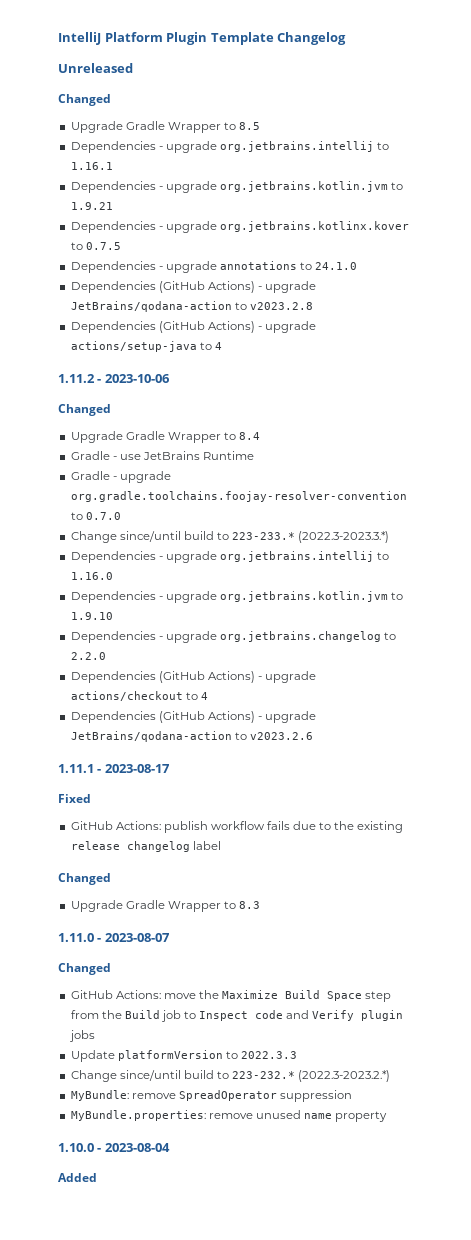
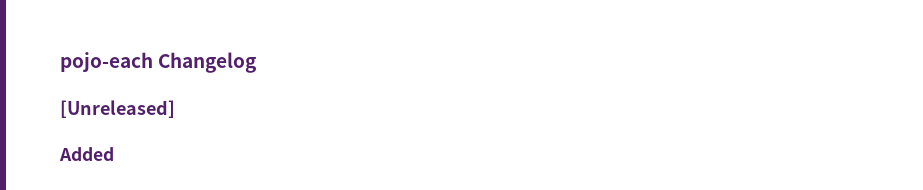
[58,32,347,45] [58,63,133,73] [58,94,111,106] [70,121,261,133] [70,141,390,153] [70,162,113,170] [70,181,404,193] [70,202,113,210] [70,221,409,233] [70,242,121,250] [70,261,358,273] [70,281,317,293] [70,301,313,312] [70,321,317,333] [70,341,222,352] [58,374,170,383] [58,404,111,416] [70,431,261,443] [70,451,255,460] [70,471,171,483] [70,491,407,502] [70,512,121,520] [70,531,390,543] [70,551,390,563] [70,572,113,580] [70,591,404,603] [70,612,113,620] [70,631,397,643] [70,652,106,660] [70,671,317,683] [70,691,208,701] [70,711,317,723] [70,731,313,742] [58,764,170,773] [58,794,91,803] [70,821,404,833] [70,841,221,852] [58,873,111,885] [70,900,261,912] [58,933,170,942] [58,963,111,975] [70,990,392,1002] [70,1010,404,1022] [68,1030,95,1042] [70,1050,297,1062] [70,1070,391,1082] [70,1090,352,1102] [70,1110,388,1122] [58,1143,170,1152] IntelliJ Platform Plugin Template Changelog // Unreleased // Changed // Upgrade Gradle Wrapper to 8.5 // Dependencies - upgrade org.jetbrains.intellij to 1.16.1 // Dependencies - upgrade org.jetbrains.kotlin.jvm to 1.9.21 // Dependencies - upgrade org.jetbrains.kotlinx.kover to 0.7.5 // Dependencies - upgrade annotations to 24.1.0 // Dependencies (GitHub Actions) - upgrade JetBrains/qodana-action to v2023.2.8 // Dependencies (GitHub Actions) - upgrade actions/setup-java to 4 // 1.11.2 - 2023-10-06 // Changed // Upgrade Gradle Wrapper to 8.4 // Gradle - use JetBrains Runtime // Gradle - upgrade org.gradle.toolchains.foojay-resolver-convention to 0.7.0 // Change since/until build to 223-233.* (2022.3-2023.3.*) // Dependencies - upgrade org.jetbrains.intellij to 1.16.0 // Dependencies - upgrade org.jetbrains.kotlin.jvm to 1.9.10 // Dependencies - upgrade org.jetbrains.changelog to 2.2.0 // Dependencies (GitHub Actions) - upgrade actions/checkout to 4 // Dependencies (GitHub Actions) - upgrade JetBrains/qodana-action to v2023.2.6 // 1.11.1 - 2023-08-17 // Fixed // GitHub Actions: publish workflow fails due to the existing release changelog label // Changed // Upgrade Gradle Wrapper to 8.3 // 1.11.0 - 2023-08-07 // Changed // GitHub Actions: move the Maximize Build Space step from the Build job to Inspect code and Verify plugin jobs // Update platformVersion to 2022.3.3 // Change since/until build to 223-232.* (2022.3-2023.2.*) // MyBundle: remove SpreadOperator suppression // MyBundle.properties: remove unused name property // 1.10.0 - 2023-08-04 -> [60,52,258,73] [60,100,175,118] pojo-each Changelog // [Unreleased]

